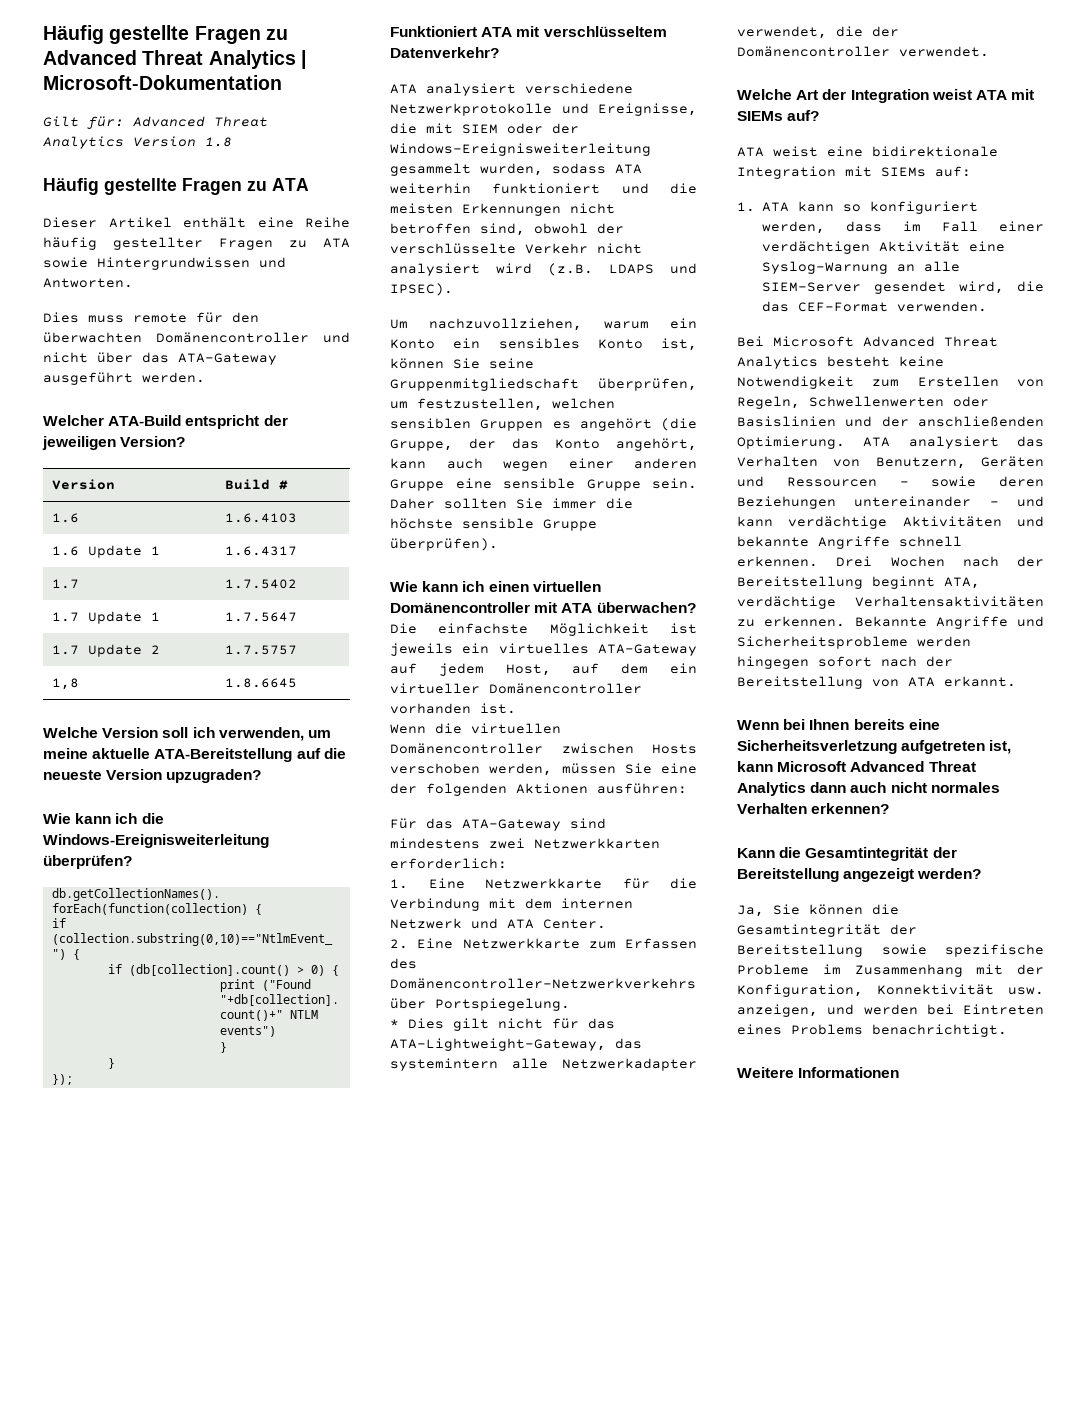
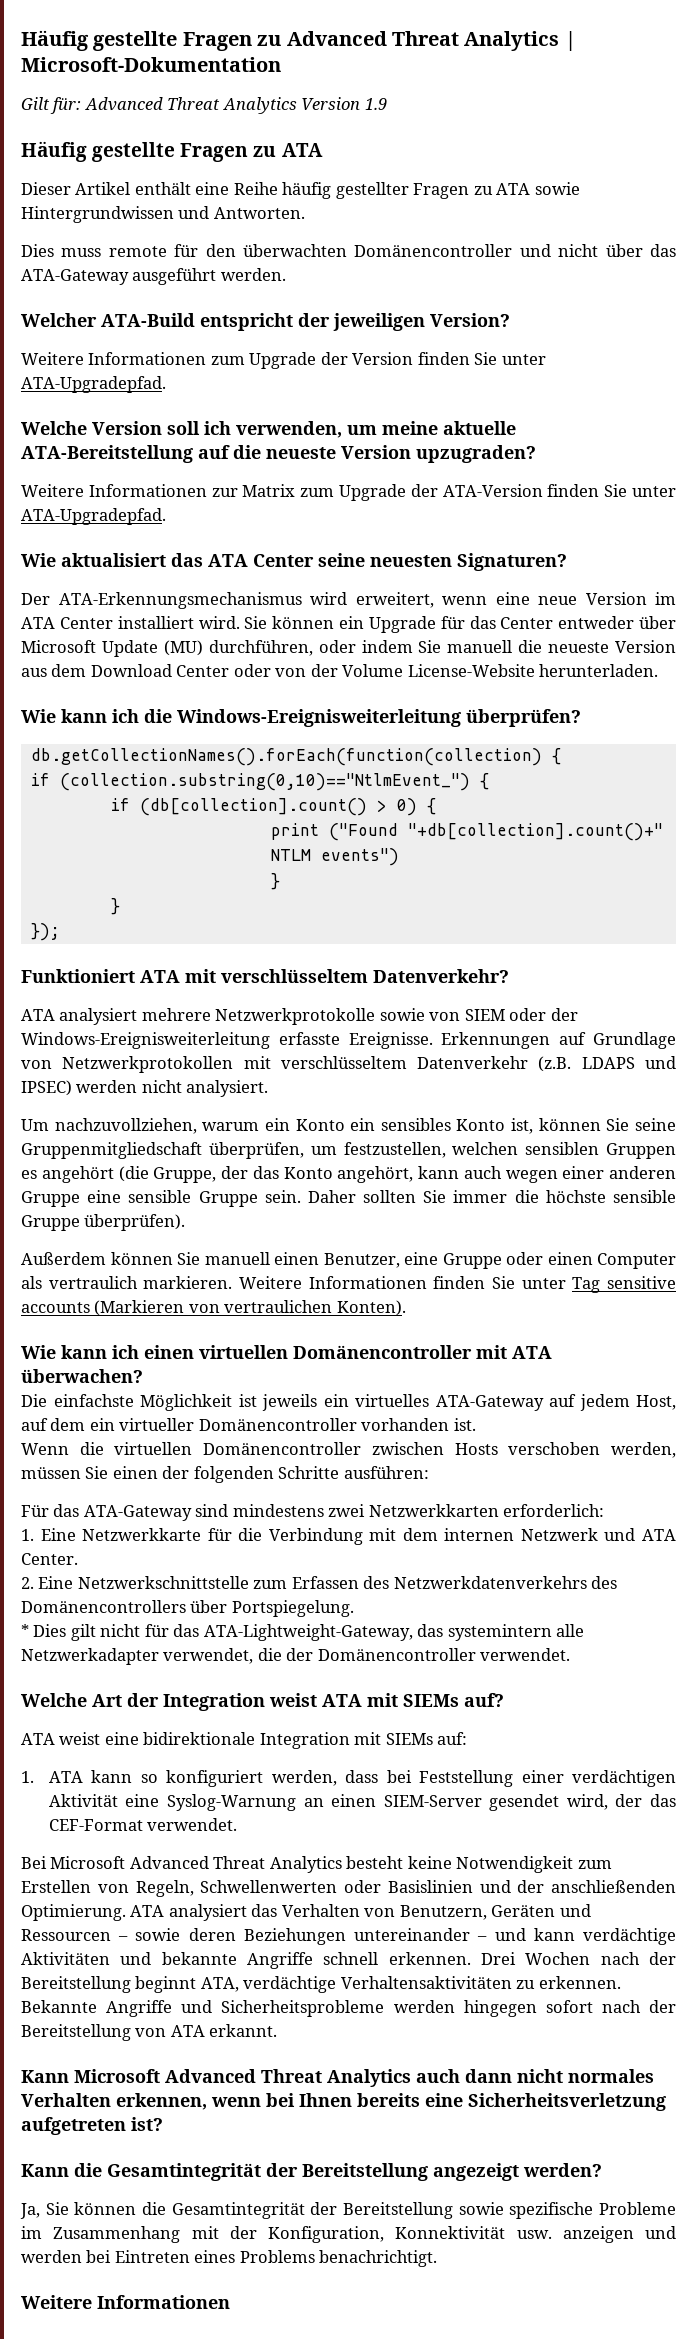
[205,137,232,147] 1.8 -> [364,98,387,110] 1.9
[51,479,115,490] [224,479,288,490] [51,513,79,523] [224,513,297,523] [51,545,160,558] [224,546,297,556] [51,579,79,589] [224,579,297,589] [51,611,160,624] [224,612,297,622] [51,644,160,657] [224,645,297,655] [51,678,79,690] [224,678,297,688] // Version | Build # // 1.6 | 1.6.4103 // 1.6 Update 1 | 1.6.4317 // 1.7 | 1.7.5402 // 1.7 Update 1 | 1.7.5647 // 1.7 Update 2 | 1.7.5757 // 1,8 | 1.8.6645 -> [21,352,546,369] [21,376,166,393] // Weitere Informationen zum Upgrade der Version finden Sie unter ATA-Upgradepfad.
(262, 776) none -> [21,484,676,501] [21,508,166,525] [21,553,567,571] [21,592,676,609] [21,616,676,633] [21,640,676,657] [21,664,659,677] // Weitere Informationen zur Matrix zum Upgrade der ATA-Version finden Sie unter ATA-Upgradepfad. // Wie aktualisiert das ATA Center seine neuesten Signaturen? // Der ATA-Erkennungsmechanismus wird erweitert, wenn eine neue Version im ATA Center installiert wird. Sie können ein Upgrade für das Center entweder über Microsoft Update (MU) durchführen, oder indem Sie manuell die neueste Version aus dem Download Center oder von der Volume License-Website herunterladen.
[525,83,633,94] [390,103,697,116] [390,123,579,134] [390,143,651,156] [390,163,642,176] [390,183,697,194] [390,203,615,216] [390,223,624,236] [390,243,642,254] [390,263,697,276] [390,283,453,296] verschiedene Netzwerkprotokolle und Ereignisse, die mit SIEM oder der Windows-Ereignisweiterleitung gesammelt wurden, sodass ATA weiterhin funktioniert und die meisten Erkennungen nicht betroffen sind, obwohl der verschlüsselte Verkehr nicht analysiert wird (z.B. LDAPS und IPSEC). -> [141,1008,578,1025] [21,1032,676,1049] [21,1056,676,1073] [21,1080,269,1097] mehrere Netzwerkprotokolle sowie von SIEM oder der Windows-Ereignisweiterleitung erfasste Ereignisse. Erkennungen auf Grundlage von Netzwerkprotokollen mit verschlüsseltem Datenverkehr (z.B. LDAPS und IPSEC) werden nicht analysiert.
(498, 544) none -> [21,1252,676,1269] [21,1276,676,1293] [21,1300,406,1316] // Außerdem können Sie manuell einen Benutzer, eine Gruppe oder einen Computer als vertraulich markieren. Weitere Informationen finden Sie unter Tag sensitive accounts (Markieren von vertraulichen Konten).
[661,763,697,774] eine -> [112,1466,158,1479] einen
[516,783,588,794] Aktionen -> [278,1466,340,1479] Schritte
[462,938,580,949] Netzwerkkarte -> [77,1576,249,1589] Netzwerkschnittstelle
[390,978,696,989] Domänencontroller-Netzwerkverkehrs -> [393,1576,618,1589] [21,1600,186,1613] Netzwerkdatenverkehrs des Domänencontrollers
[903,221,979,232] im Fall -> [386,1770,514,1787] bei Feststellung
[924,261,961,272] alle -> [331,1794,377,1807] einen
[1017,281,1044,292] die -> [615,1794,643,1807] der
[897,301,988,312] verwenden. -> [147,1818,238,1831] verwendet.
[737,720,779,730] Wenn -> [21,2069,654,2087] [21,2093,261,2110] Kann Microsoft Advanced Threat Analytics auch dann nicht normales Verhalten erkennen, wenn
[989,740,1012,754] [737,761,976,772] [737,782,1000,796] [737,803,890,814] ist, kann Microsoft Advanced Threat Analytics dann auch nicht normales Verhalten erkennen? -> [131,2117,163,2131] ist?
[737,1004,818,1017] anzeigen, -> [562,2226,634,2243] anzeigen

